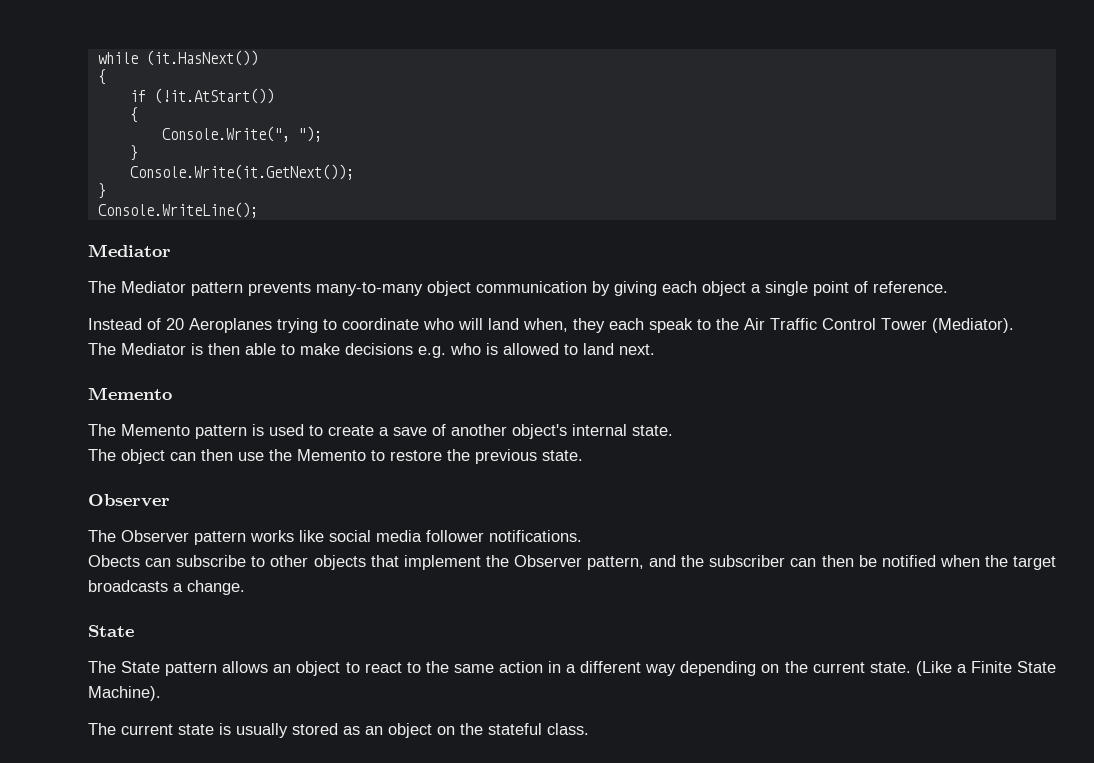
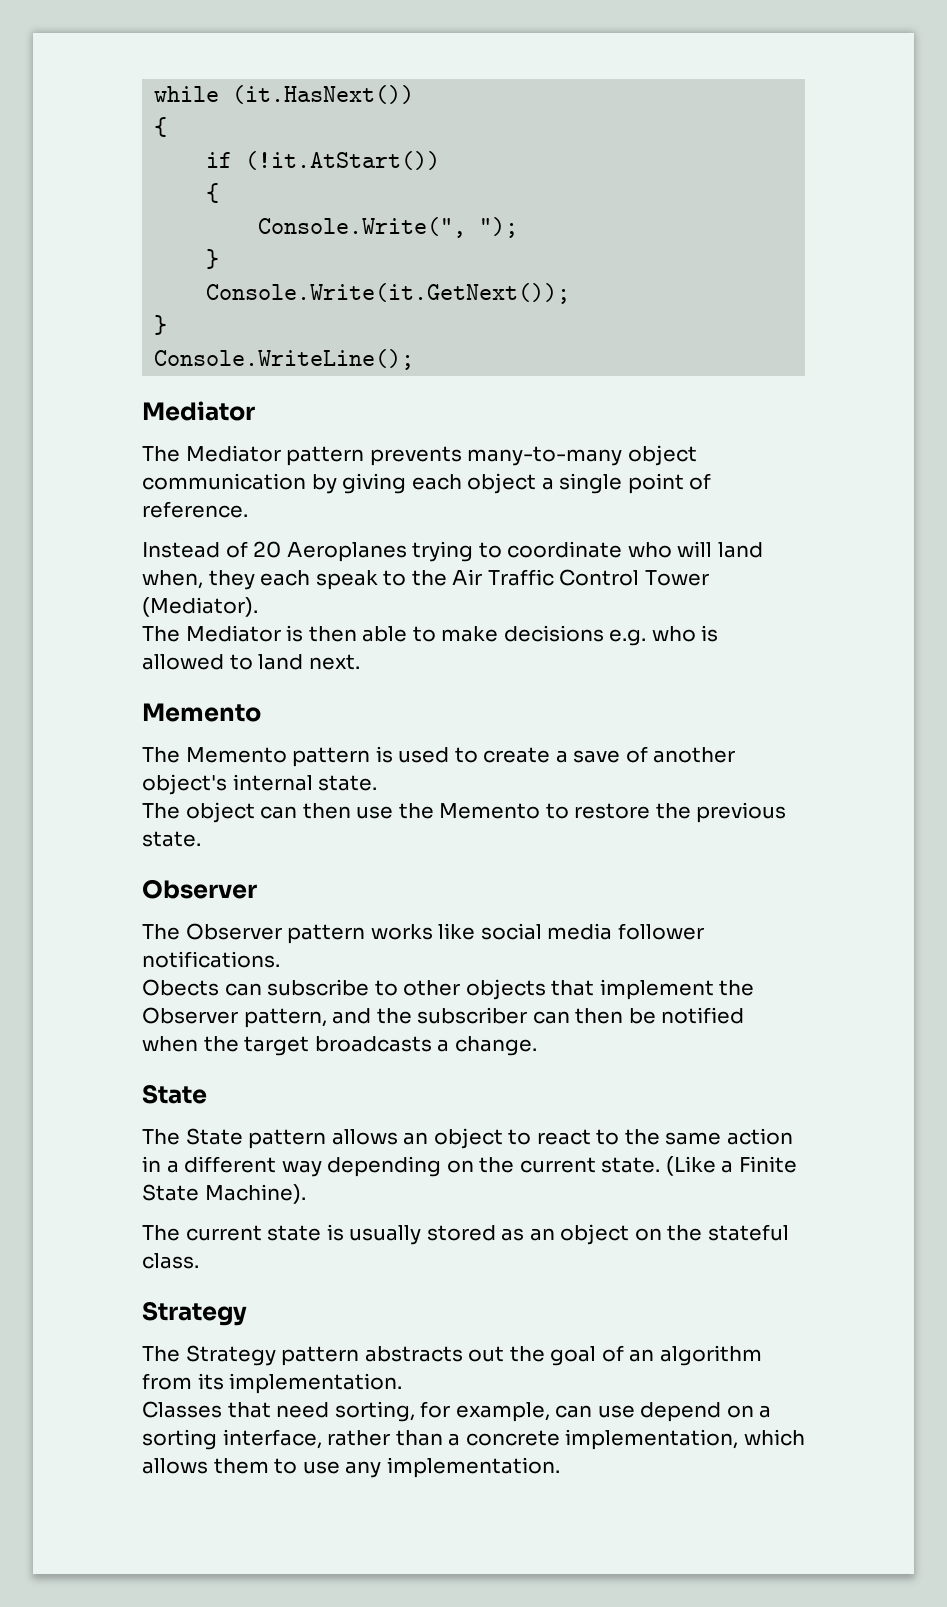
(589, 729) none -> [142,1301,247,1326] [142,1345,762,1366] [142,1373,403,1394] [142,1401,772,1422] [142,1429,805,1450] [142,1457,560,1478] // Strategy // The Strategy pattern abstracts out the goal of an algorithm from its implementation. // Classes that need sorting, for example, can use depend on a sorting interface, rather than a concrete implementation, which allows them to use any implementation.

